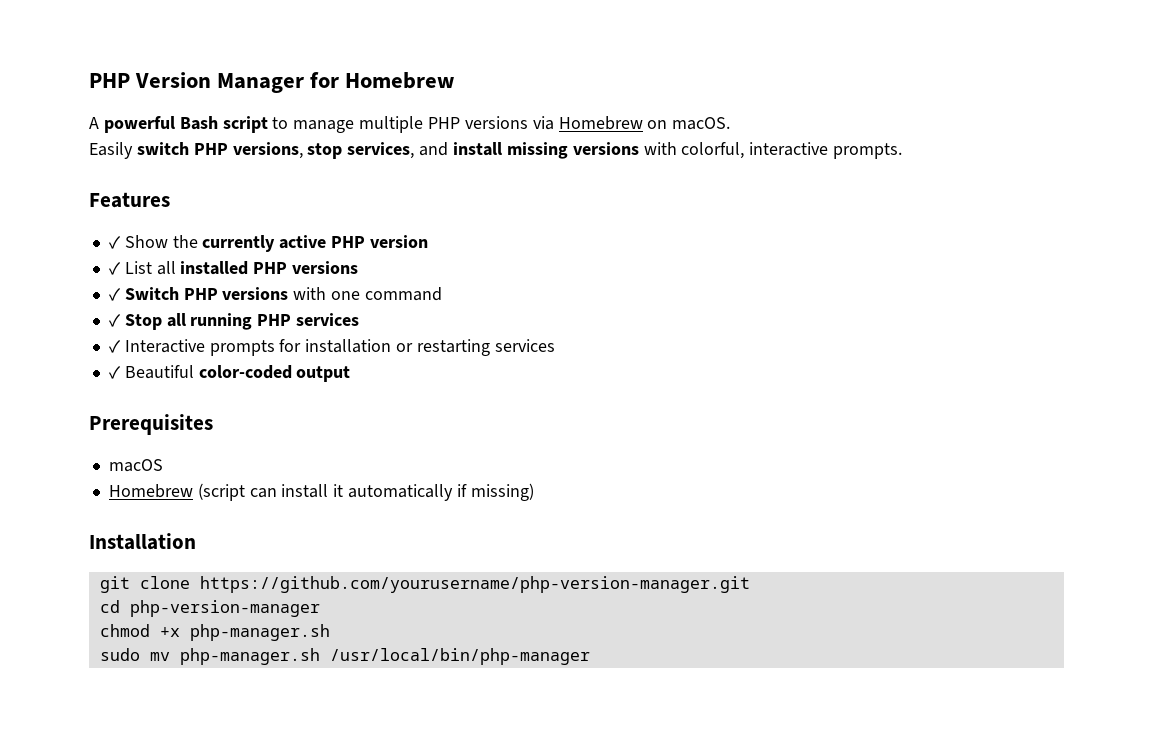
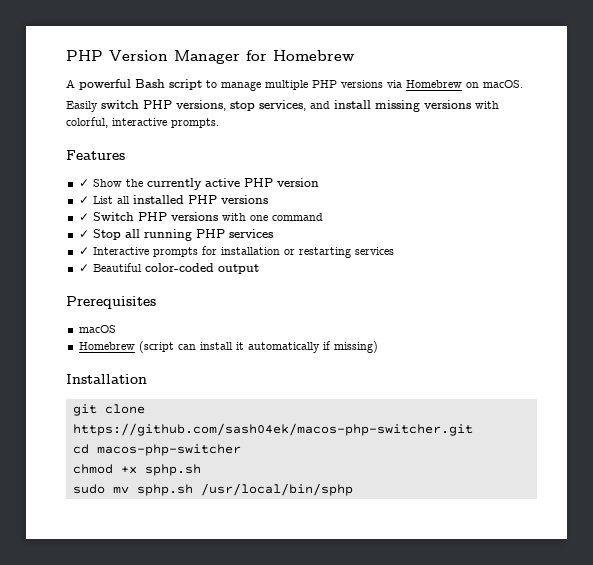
[199,576,750,593] https://github.com/yourusername/php-version-manager.git -> [72,423,473,436] https://github.com/sash04ek/macos-php-switcher.git
[129,600,320,617] php-version-manager -> [96,444,241,456] macos-php-switcher
[189,624,330,641] php-manager.sh -> [144,464,201,476] sphp.sh
[179,648,590,665] php-manager.sh /usr/local/bin/php-manager -> [136,483,353,496] sphp.sh /usr/local/bin/sphp

